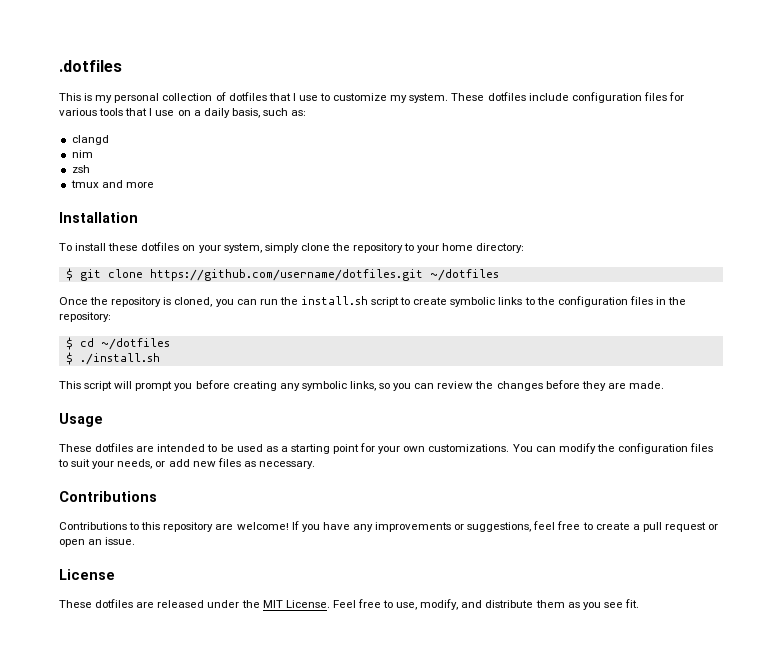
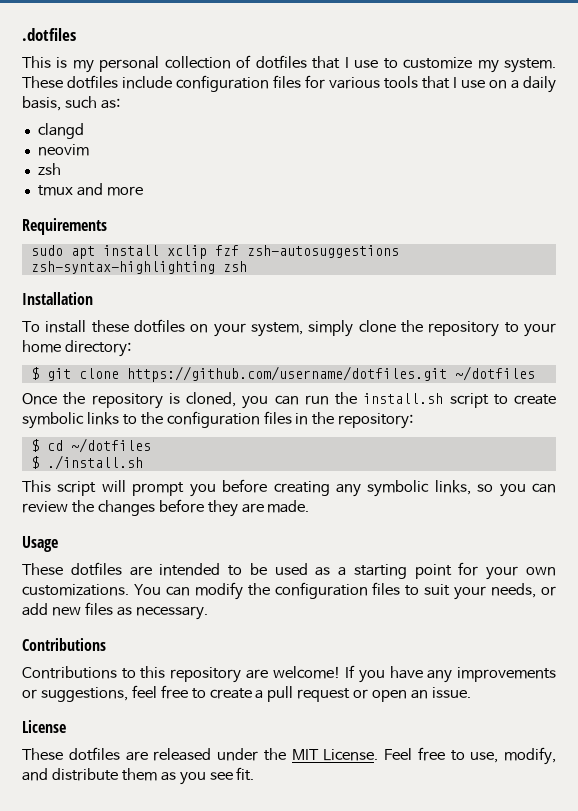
[71,150,93,158] nim -> [37,144,89,156] neovim
(154, 185) none -> [22,218,107,235] [30,245,399,259] [30,261,247,274] // Requirements // sudo apt install xclip fzf zsh-autosuggestions zsh-syntax-highlighting zsh

